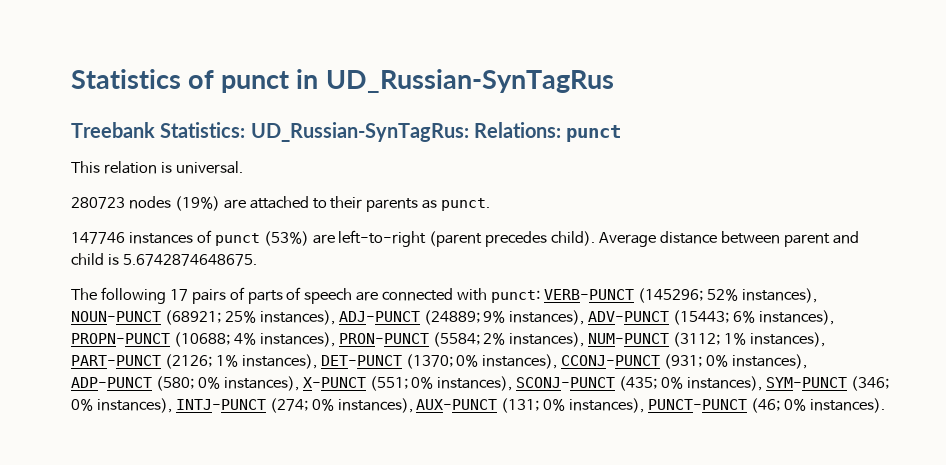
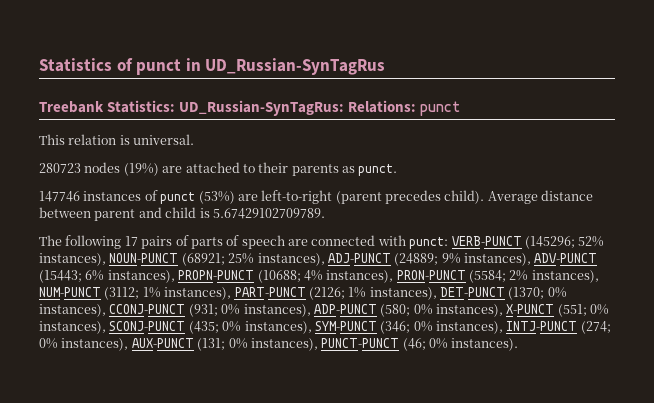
[122,254,257,266] 5.6742874648675. -> [212,208,325,219] 5.67429102709789.

